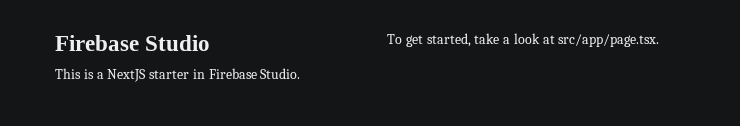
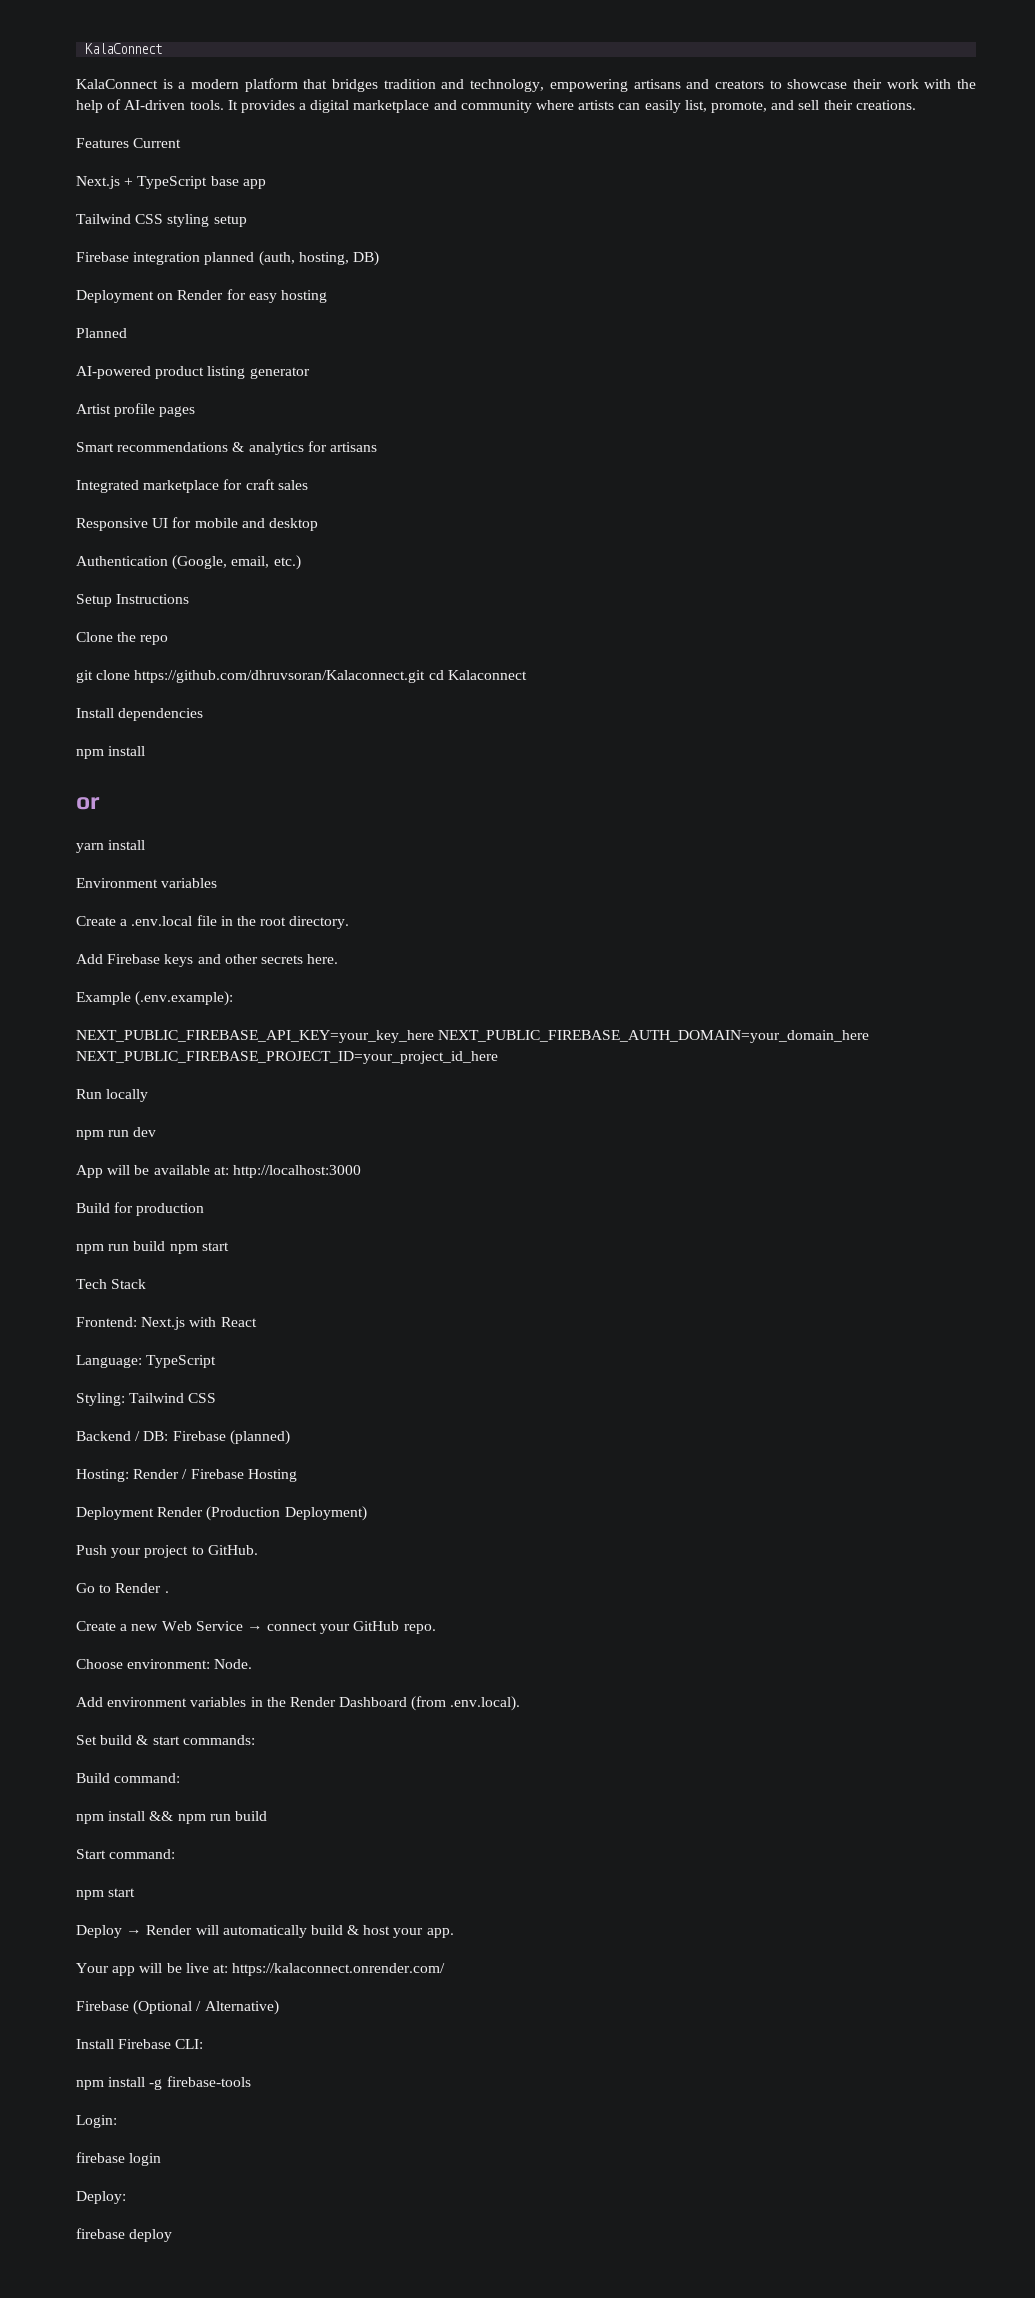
[55,35,211,51] [55,68,301,82] [387,33,660,47] Firebase Studio // This is a NextJS starter in Firebase Studio. // To get started, take a look at src/app/page.tsx. -> [85,43,163,54] [76,78,977,92] [76,99,916,113] [76,138,182,148] [76,176,266,189] [76,214,247,227] [76,251,379,266] [76,289,327,303] [76,328,127,338] [76,366,310,379] [76,403,196,417] [76,441,377,455] [76,479,308,493] [76,517,318,531] [76,555,301,570] [76,594,190,607] [76,632,169,645] [76,670,527,683] [76,708,204,721] [76,746,146,759] [76,797,100,810] [76,840,146,853] [76,878,218,888] [76,915,350,929] [76,954,339,967] [76,991,234,1006] [76,1030,870,1043] [76,1051,498,1064] [76,1089,149,1102] [76,1127,157,1140] [76,1165,361,1178] [76,1202,205,1216] [76,1241,229,1254] [76,1279,147,1289] [76,1317,257,1330] [76,1355,217,1368] [76,1393,217,1406] [76,1430,290,1445] [76,1469,297,1482] [76,1506,367,1521] [76,1545,258,1558] [76,1583,169,1593] [76,1621,436,1634] [76,1659,253,1669] [76,1696,521,1711] [76,1735,255,1745] [76,1773,181,1783] [76,1811,267,1824] [76,1849,176,1859] [76,1888,136,1900] [76,1925,454,1938] [76,1963,446,1976] [76,2000,279,2015] [76,2039,204,2049] [76,2076,251,2090] [76,2115,117,2128] [76,2152,162,2166] [76,2191,126,2204] [76,2228,173,2242] KalaConnect // KalaConnect is a modern platform that bridges tradition and technology, empowering artisans and creators to showcase their work with the help of AI-driven tools. It provides a digital marketplace and community where artists can easily list, promote, and sell their creations. // Features Current // Next.js + TypeScript base app // Tailwind CSS styling setup // Firebase integration planned (auth, hosting, DB) // Deployment on Render for easy hosting // Planned // AI-powered product listing generator // Artist profile pages // Smart recommendations & analytics for artisans // Integrated marketplace for craft sales // Responsive UI for mobile and desktop // Authentication (Google, email, etc.) // Setup Instructions // Clone the repo // git clone https://github.com/dhruvsoran/Kalaconnect.git cd Kalaconnect // Install dependencies // npm install // or // yarn install // Environment variables // Create a .env.local file in the root directory. // Add Firebase keys and other secrets here. // Example (.env.example): // NEXT_PUBLIC_FIREBASE_API_KEY=your_key_here NEXT_PUBLIC_FIREBASE_AUTH_DOMAIN=your_domain_here NEXT_PUBLIC_FIREBASE_PROJECT_ID=your_project_id_here // Run locally // npm run dev // App will be available at: http://localhost:3000 // Build for production // npm run build npm start // Tech Stack // Frontend: Next.js with React // Language: TypeScript // Styling: Tailwind CSS // Backend / DB: Firebase (planned) // Hosting: Render / Firebase Hosting // Deployment Render (Production Deployment) // Push your project to GitHub. // Go to Render . // Create a new Web Service → connect your GitHub repo. // Choose environment: Node. // Add environment variables in the Render Dashboard (from .env.local). // Set build & start commands: // Build command: // npm install && npm run build // Start command: // npm start // Deploy → Render will automatically build & host your app. // Your app will be live at: https://kalaconnect.onrender.com/ // Firebase (Optional / Alternative) // Install Firebase CLI: // npm install -g firebase-tools // Login: // firebase login // Deploy: // firebase deploy

